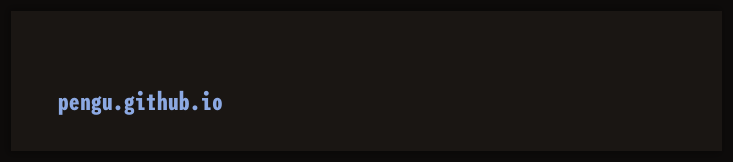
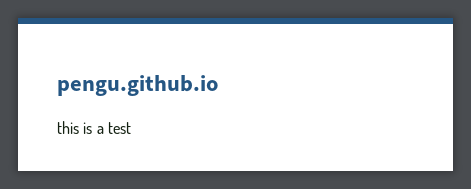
(223, 102) none -> [57,121,131,134] // this is a test

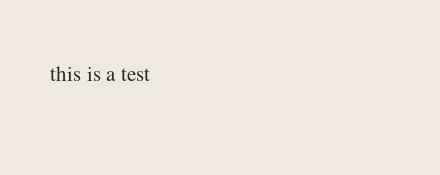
[57,75,218,96] pengu.github.io // -> (50, 73) none

